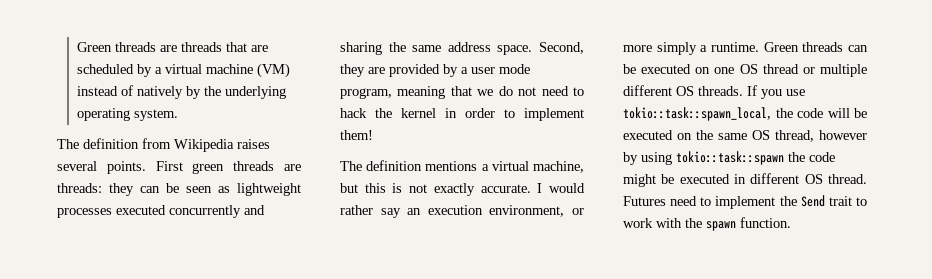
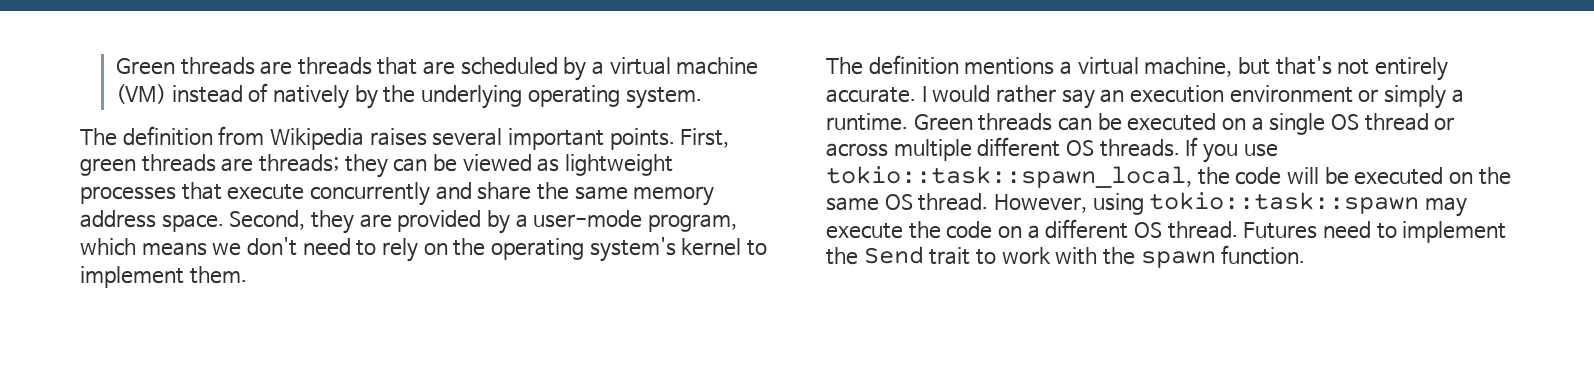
[106,161,183,174] points. First -> [508,128,730,150] important points. First,
[57,183,102,193] threads: -> [258,154,339,172] threads;
[186,186,212,193] seen -> [462,154,532,172] viewed
[116,205,166,215] executed -> [181,182,305,200] that execute
[340,42,442,55] sharing the same -> [477,182,715,206] share the same memory
[471,64,530,74] [340,86,584,99] [340,108,584,121] [340,130,373,140] user mode program, meaning that we do not need to hack the kernel in order to implement them! -> [533,210,737,232] [80,237,767,262] [80,266,247,288] user-mode program, which means we don't need to rely on the operating system's kernel to implement them.
[364,183,475,196] this is not exactly -> [1275,56,1449,81] that's not entirely
[489,205,584,217] [623,45,652,52] environment, or more -> [1229,85,1379,103] environment or
[714,67,735,74] one -> [1251,113,1326,135] a single
(815, 70) none -> [826,143,888,157] across
[775,130,867,142] [623,151,835,165] [623,174,746,187] thread, however by using tokio::task::spawn the code might be executed in -> [918,192,1467,217] [826,221,1040,239] thread. However, using tokio::task::spawn may execute the code on a

